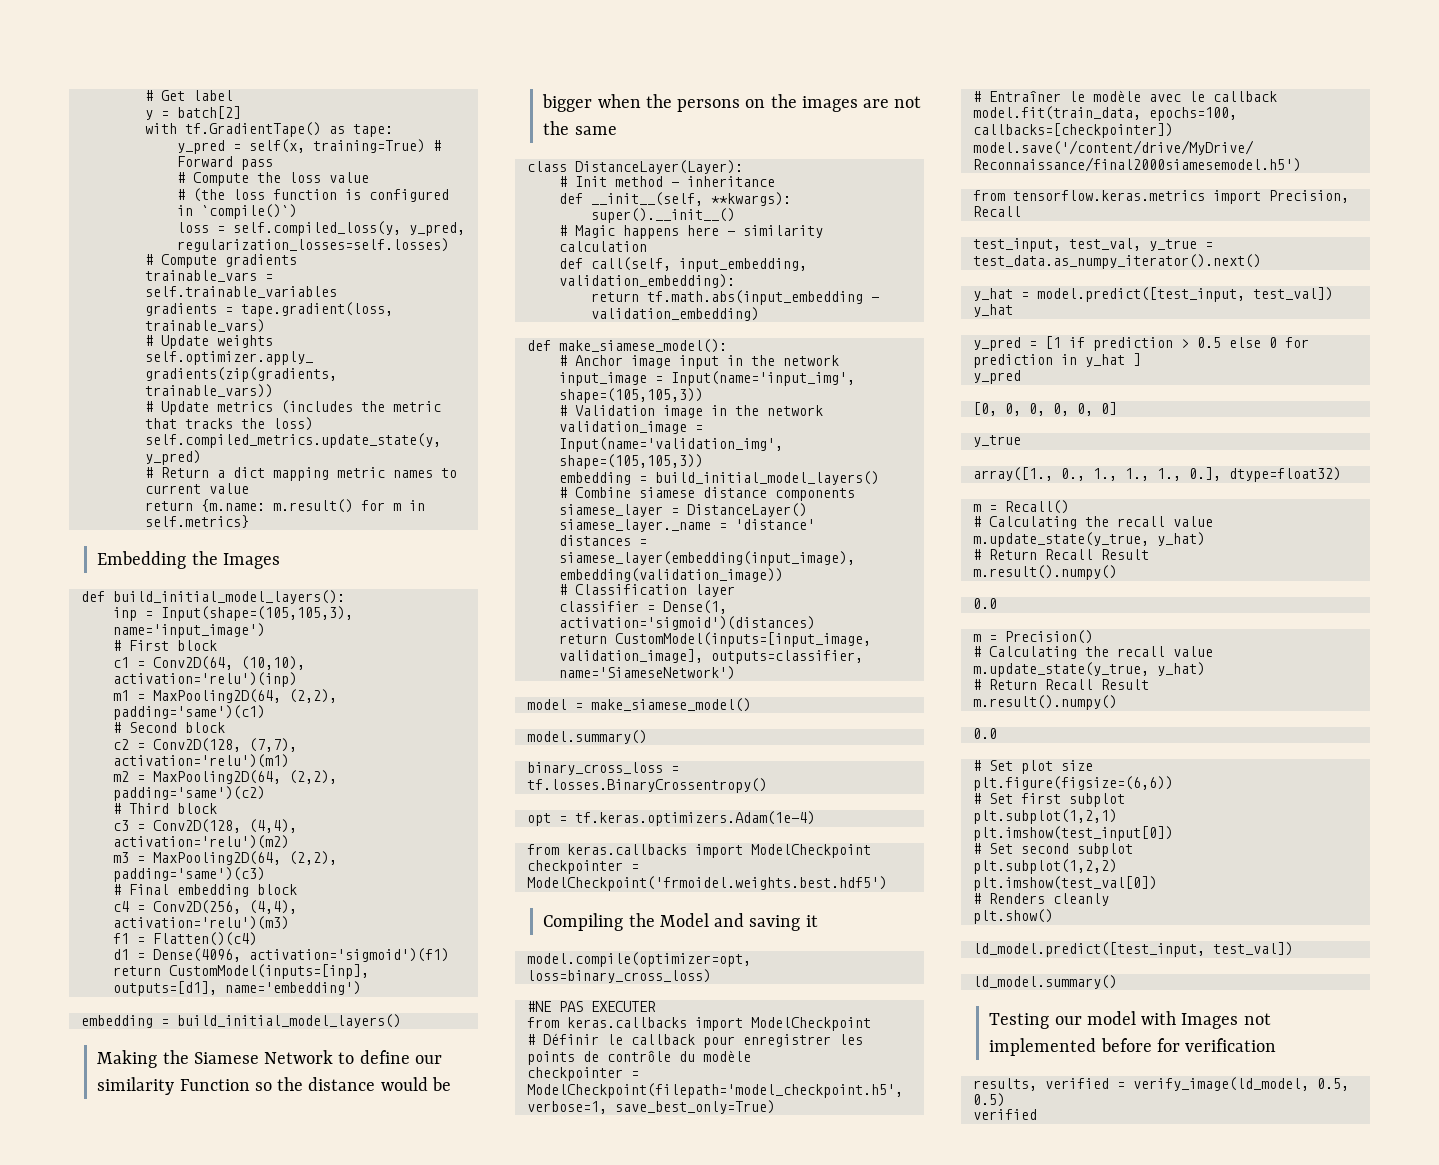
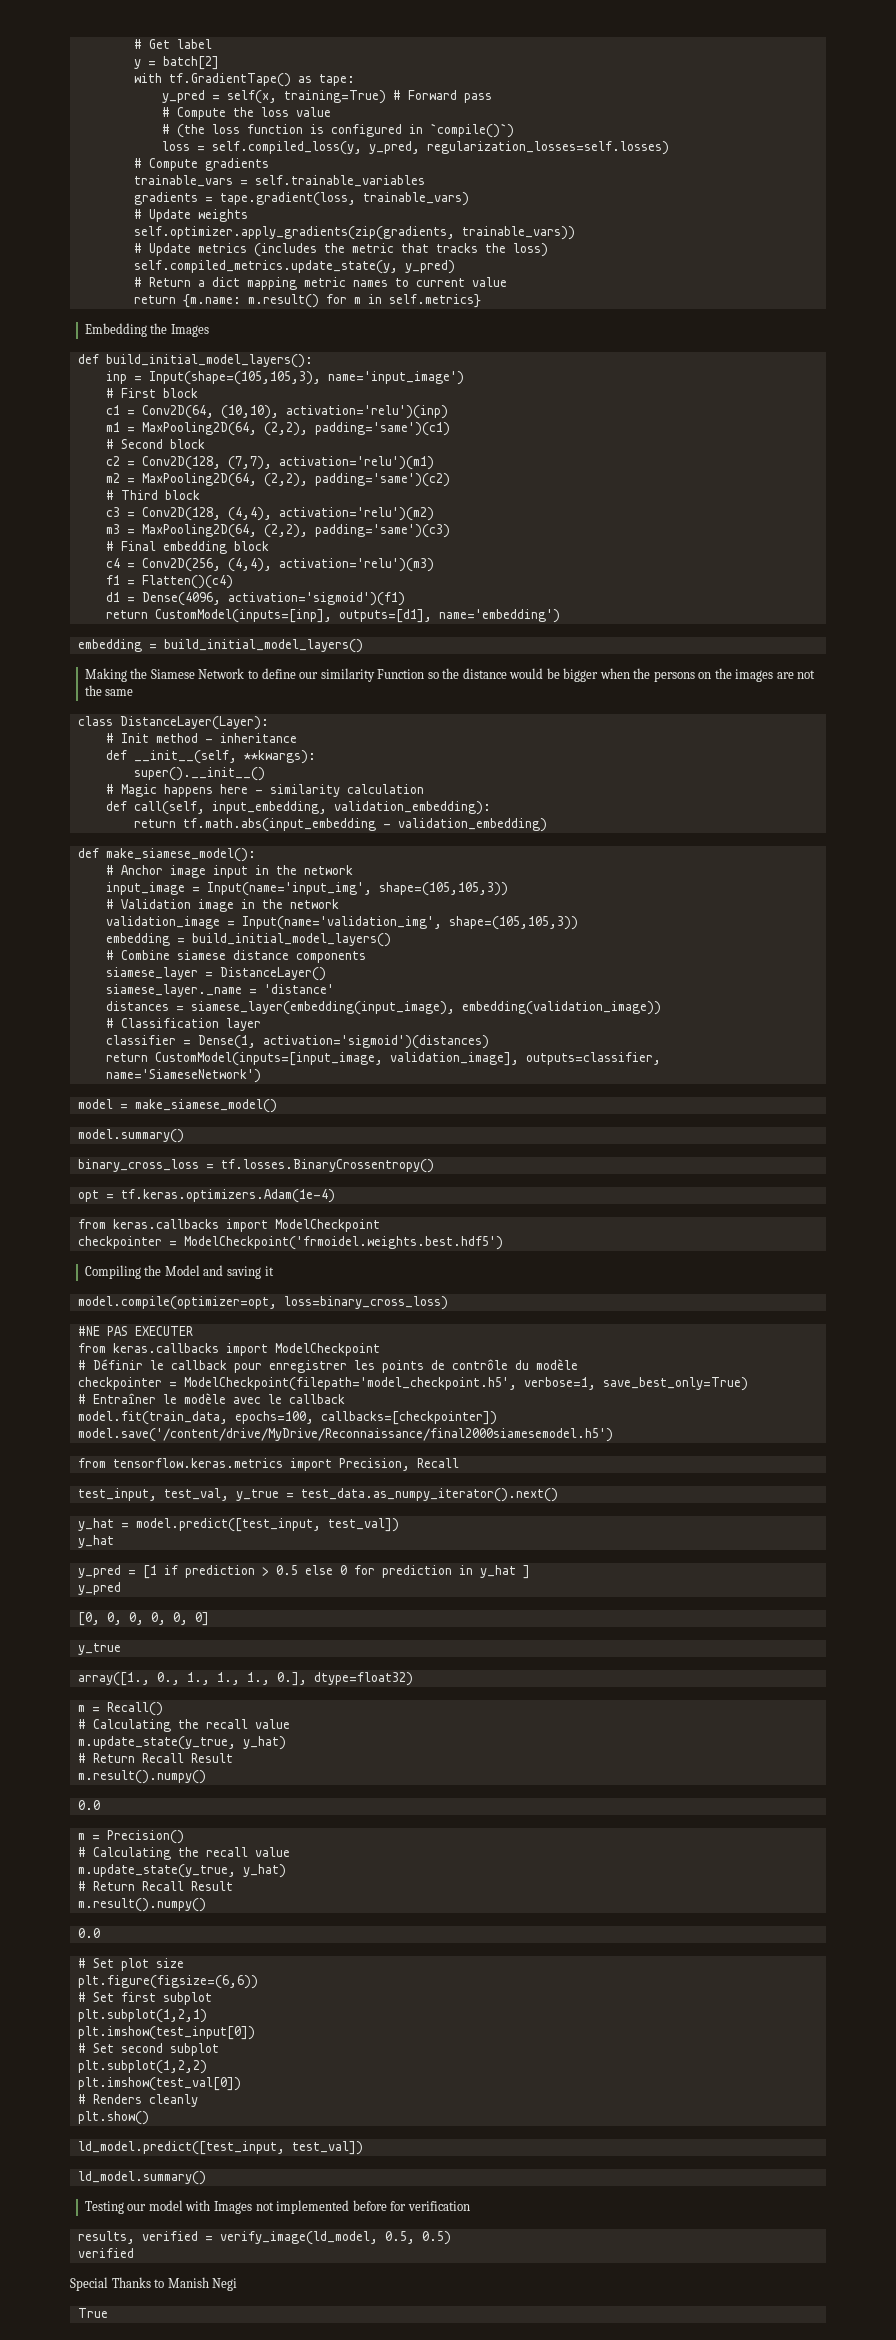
(1037, 1114) none -> [70,2277,238,2291] [77,2308,108,2318] // Special Thanks to Manish Negi // True

